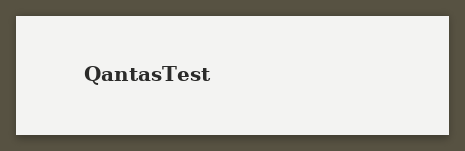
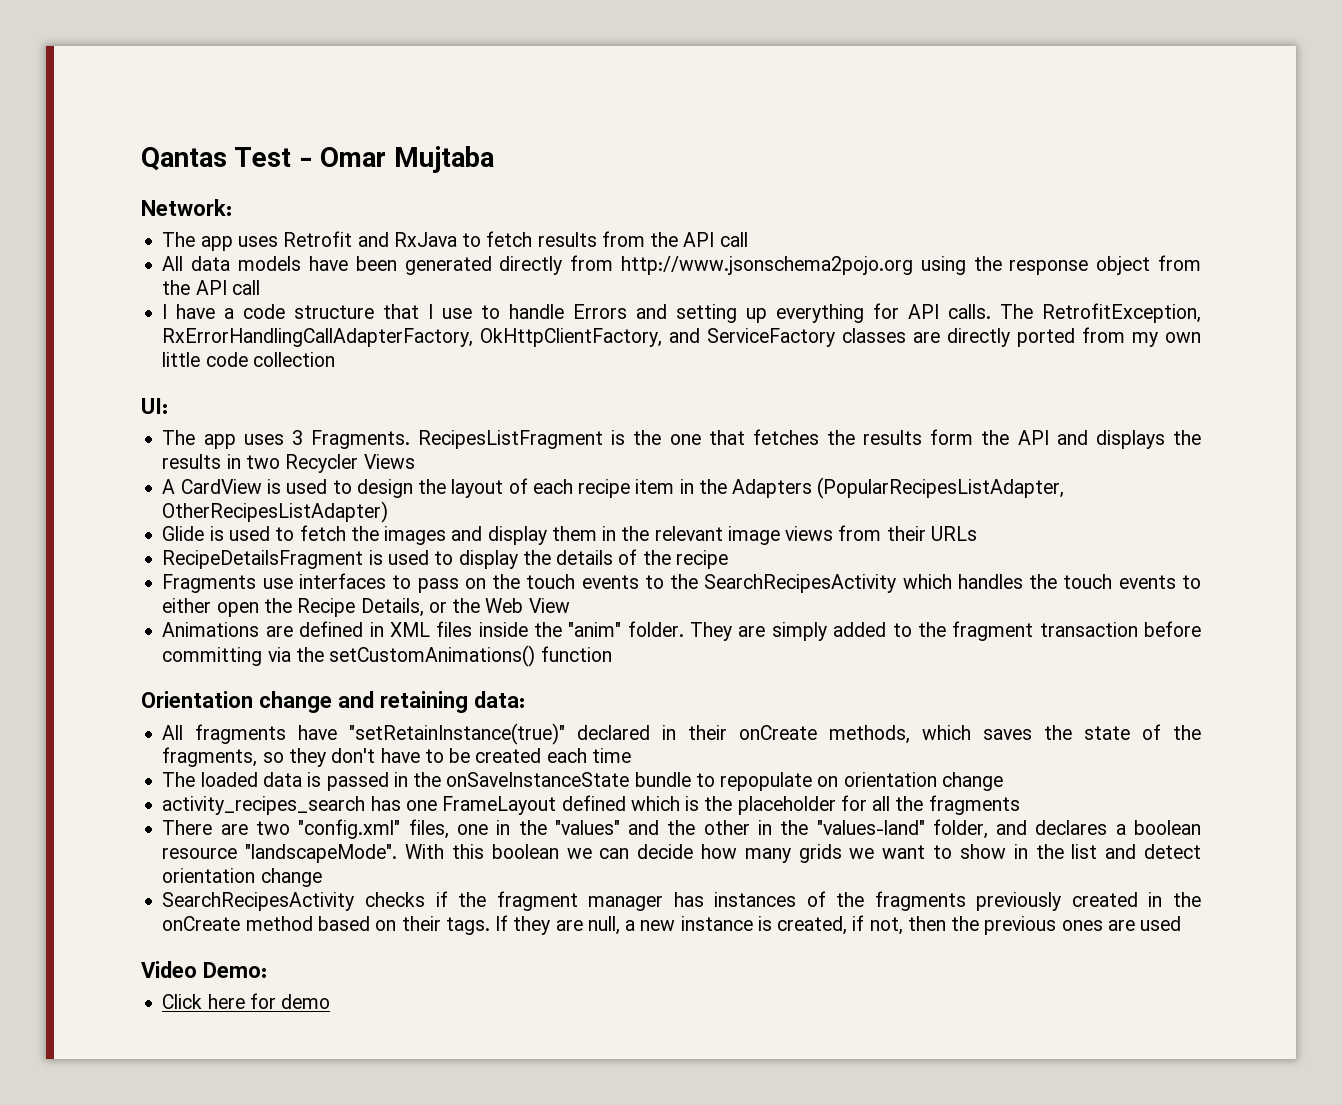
[84,66,211,85] QantasTest -> [141,146,494,173] [141,199,232,216] [162,231,748,251] [162,255,1202,275] [162,280,260,295] [162,303,1201,323] [162,327,1202,347] [162,352,335,367] [141,398,168,414] [162,429,1201,449] [162,454,415,473] [162,477,1065,499] [162,501,389,523] [162,525,977,545] [162,549,728,569] [162,573,1201,593] [162,598,570,617] [162,621,1202,641] [162,645,612,667] [141,691,525,713] [162,723,1201,745] [162,747,631,767] [162,772,1003,791] [162,795,1020,815] [162,819,1201,839] [162,844,1202,863] [162,868,322,887] [162,891,1201,911] [162,915,1182,935] [141,961,267,978] [162,993,331,1009] Qantas Test - Omar Mujtaba // Network: // The app uses Retrofit and RxJava to fetch results from the API call // All data models have been generated directly from http://www.jsonschema2pojo.org using the response object from the API call // I have a code structure that I use to handle Errors and setting up everything for API calls. The RetrofitException, RxErrorHandlingCallAdapterFactory, OkHttpClientFactory, and ServiceFactory classes are directly ported from my own little code collection // UI: // The app uses 3 Fragments. RecipesListFragment is the one that fetches the results form the API and displays the results in two Recycler Views // A CardView is used to design the layout of each recipe item in the Adapters (PopularRecipesListAdapter, OtherRecipesListAdapter) // Glide is used to fetch the images and display them in the relevant image views from their URLs // RecipeDetailsFragment is used to display the details of the recipe // Fragments use interfaces to pass on the touch events to the SearchRecipesActivity which handles the touch events to either open the Recipe Details, or the Web View // Animations are defined in XML files inside the "anim" folder. They are simply added to the fragment transaction before committing via the setCustomAnimations() function // Orientation change and retaining data: // All fragments have "setRetainInstance(true)" declared in their onCreate methods, which saves the state of the fragments, so they don't have to be created each time // The loaded data is passed in the onSaveInstanceState bundle to repopulate on orientation change // activity_recipes_search has one FrameLayout defined which is the placeholder for all the fragments // There are two "config.xml" files, one in the "values" and the other in the "values-land" folder, and declares a boolean resource "landscapeMode". With this boolean we can decide how many grids we want to show in the list and detect orientation change // SearchRecipesActivity checks if the fragment manager has instances of the fragments previously created in the onCreate method based on their tags. If they are null, a new instance is created, if not, then the previous ones are used // Video Demo: // Click here for demo

